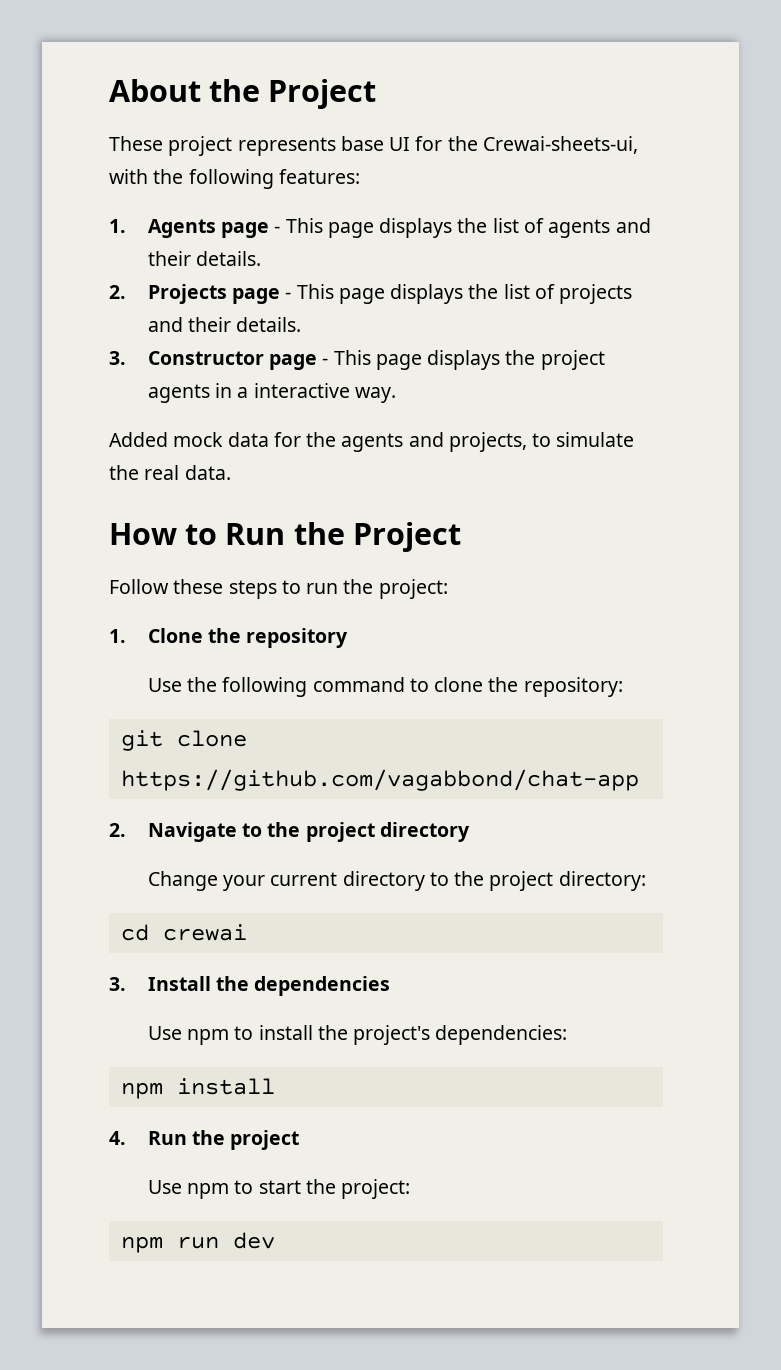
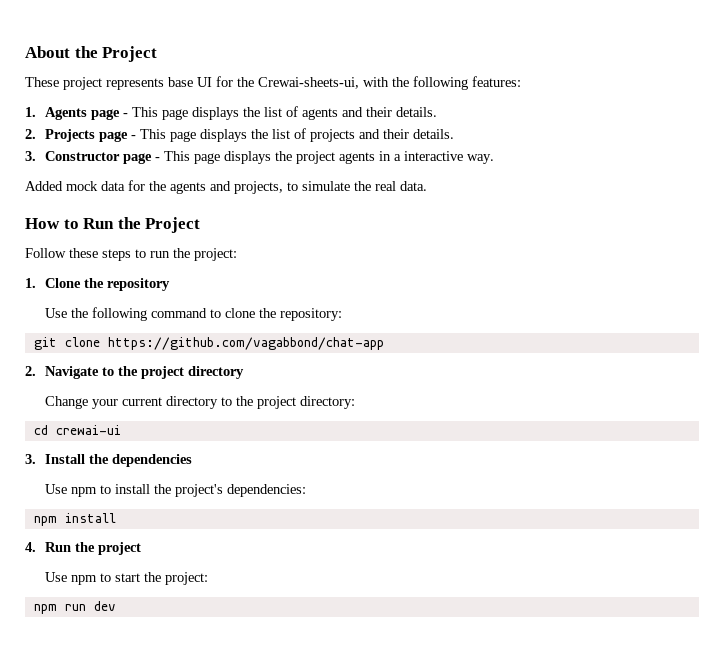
[162,924,247,941] crewai -> [55,425,121,435] crewai-ui

